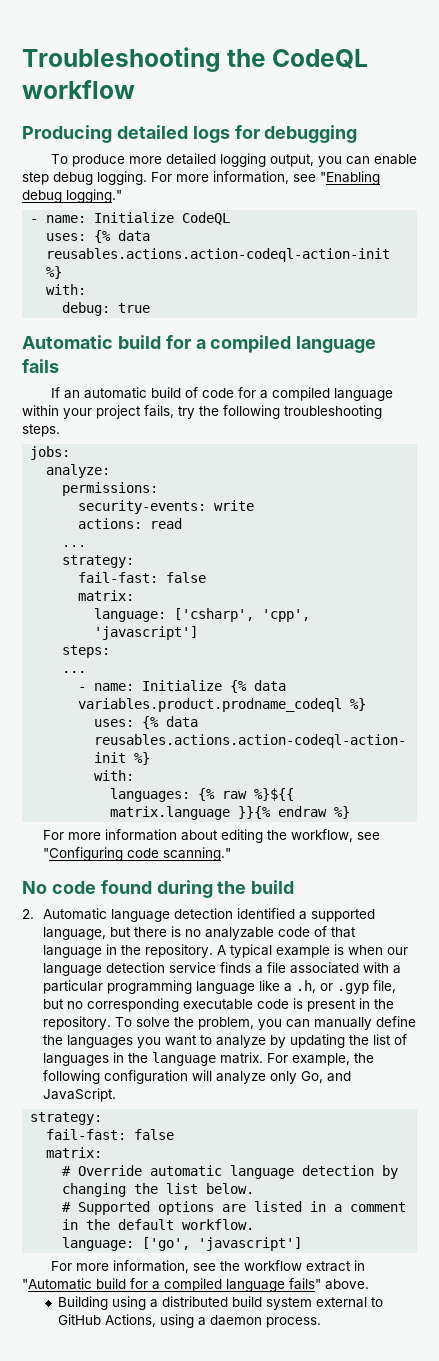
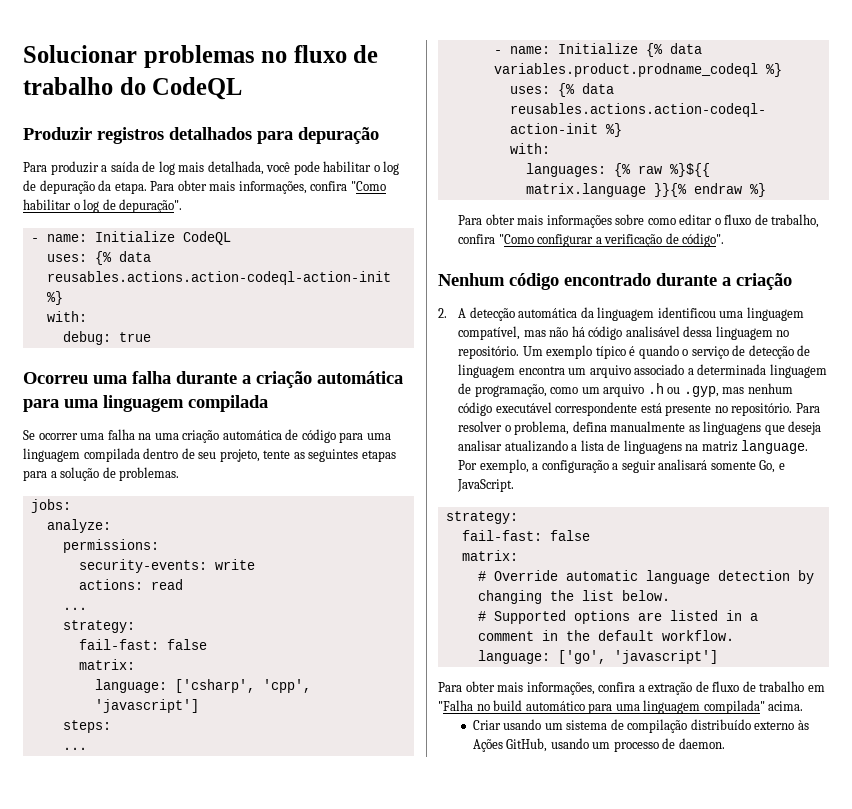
[22,47,369,72] [22,80,135,99] [22,125,358,143] [50,153,417,167] [22,171,380,185] [22,189,122,203] Troubleshooting the CodeQL workflow // Producing detailed logs for debugging // To produce more detailed logging output, you can enable step debug logging. For more information, see "Enabling debug logging." -> [23,45,379,68] [23,77,243,100] [23,127,379,144] [23,161,400,175] [23,180,386,194] [23,199,183,213] Solucionar problemas no fluxo de trabalho do CodeQL // Produzir registros detalhados para depuração // Para produzir a saída de log mais detalhada, você pode habilitar o log de depuração da etapa. Para obter mais informações, confira "Como habilitar o log de depuração".
[22,335,377,353] [22,359,59,373] [50,387,393,401] [22,405,382,419] [22,424,60,437] Automatic build for a compiled language fails // If an automatic build of code for a compiled language within your project fails, try the following troubleshooting steps. -> [23,371,403,388] [23,395,268,412] [23,429,391,443] [23,448,396,462] [23,467,180,481] Ocorreu uma falha durante a criação automática para uma linguagem compilada // Se ocorrer uma falha na uma criação automática de código para uma linguagem compilada dentro de seu projeto, tente as seguintes etapas para a solução de problemas.
[43,829,381,843] [43,847,232,861] [22,880,295,898] [22,908,376,922] [43,926,357,940] [43,944,409,958] [43,962,402,976] [43,980,397,994] [43,998,395,1012] [43,1016,417,1030] [43,1034,408,1048] [43,1052,375,1066] [43,1070,352,1084] For more information about editing the workflow, see "Configuring code scanning." // No code found during the build // 2. Automatic language detection identified a supported language, but there is no analyzable code of that language in the repository. A typical example is when our language detection service finds a file associated with a particular programming language like a .h, or .gyp file, but no corresponding executable code is present in the repository. To solve the problem, you can manually define the languages you want to analyze by updating the list of languages in the language matrix. For example, the following configuration will analyze only Go, and -> [458,214,820,228] [458,233,725,247] [438,273,792,290] [438,307,804,321] [458,326,790,340] [458,345,811,359] [458,364,827,378] [458,383,793,397] [458,402,820,416] [458,421,822,435] [458,440,809,454] [458,459,785,473] Para obter mais informações sobre como editar o fluxo de trabalho, confira "Como configurar a verificação de código". // Nenhum código encontrado durante a criação // 2. A detecção automática da linguagem identificou uma linguagem compatível, mas não há código analisável dessa linguagem no repositório. Um exemplo típico é quando o serviço de detecção de linguagem encontra um arquivo associado a determinada linguagem de programação, como um arquivo .h ou .gyp, mas nenhum código executável correspondente está presente no repositório. Para resolver o problema, defina manualmente as linguagens que deseja analisar atualizando a lista de linguagens na matriz language. Por exemplo, a configuração a seguir analisará somente Go, e
[50,1260,365,1273] [22,1278,369,1292] [58,1296,384,1310] [58,1314,322,1328] For more information, see the workflow extract in "Automatic build for a compiled language fails" above. // Building using a distributed build system external to GitHub Actions, using a daemon process. -> [438,681,825,695] [438,700,804,714] [472,719,809,733] [472,738,725,752] Para obter mais informações, confira a extração de fluxo de trabalho em "Falha no build automático para uma linguagem compilada" acima. // Criar usando um sistema de compilação distribuído externo às Ações GitHub, usando um processo de daemon.

